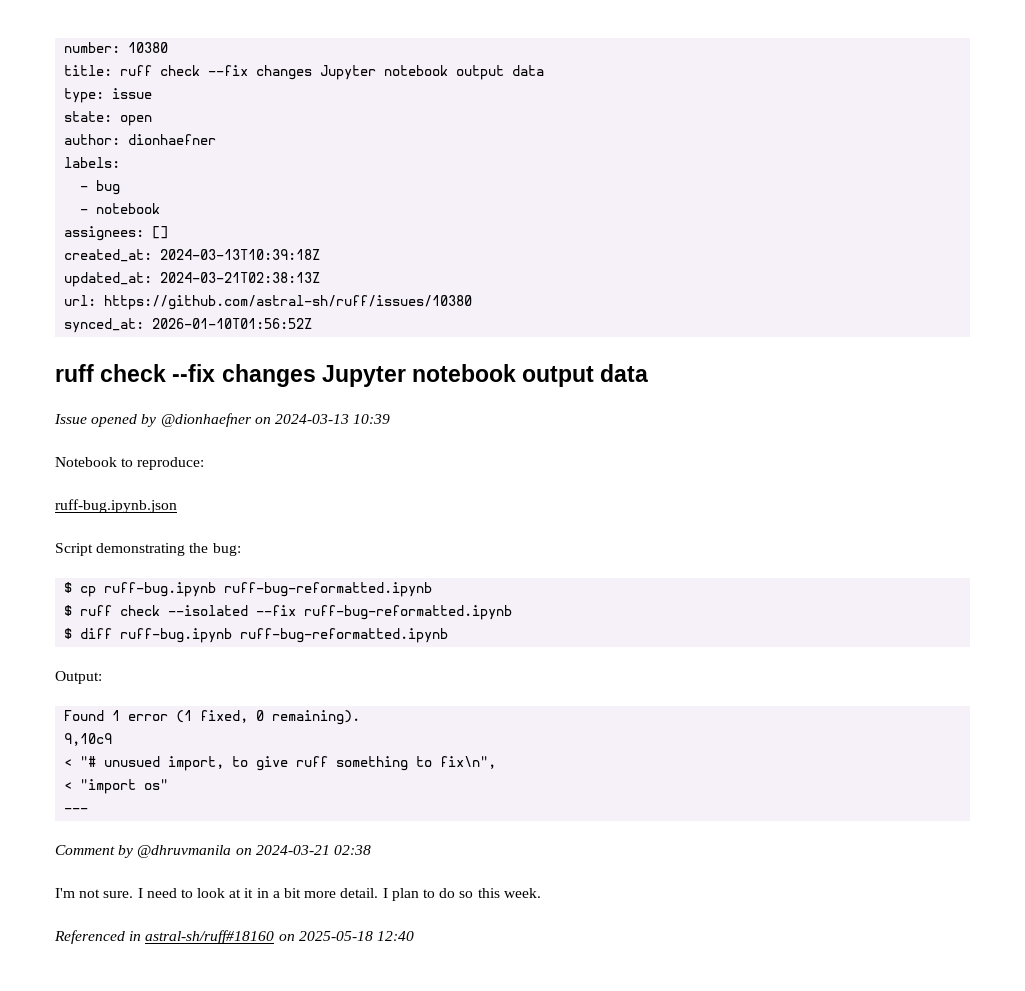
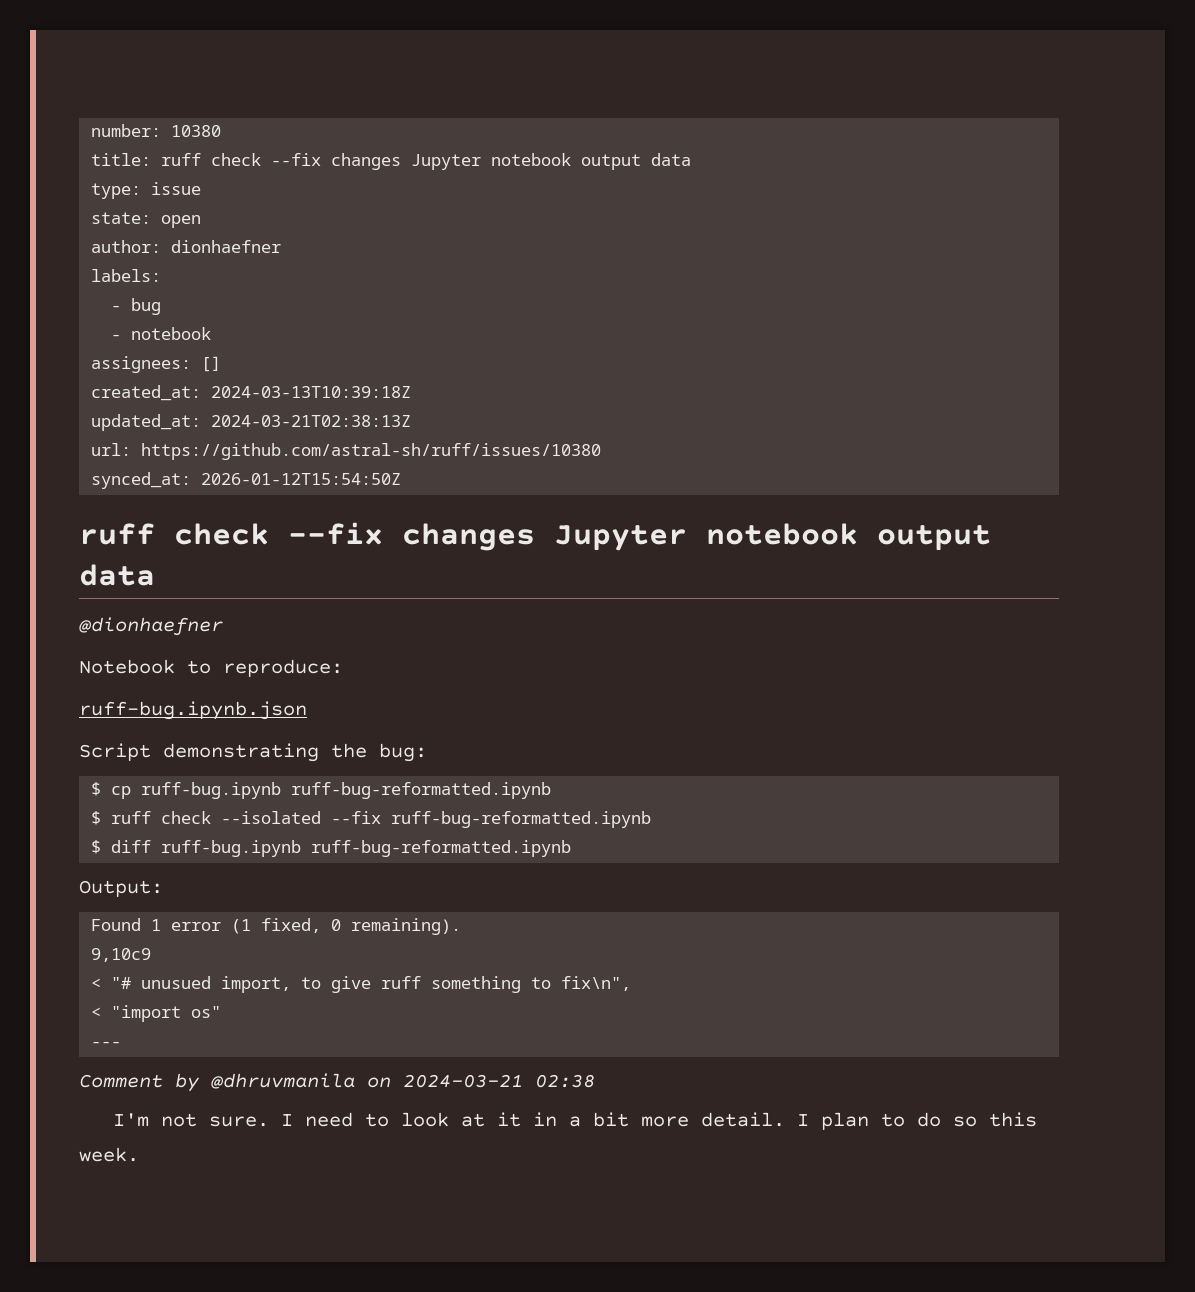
[152,318,313,329] [55,364,649,387] [54,413,391,427] 2026-01-10T01:56:52Z // ruff check --fix changes Jupyter notebook output data // Issue opened by @dionhaefner on 2024-03-13 10:39 -> [201,473,402,485] [79,522,991,551] [79,564,155,586] [79,617,223,636] 2026-01-12T15:54:50Z // ruff check --fix changes Jupyter notebook output data // @dionhaefner
[54,930,414,944] // Referenced in astral-sh/ruff#18160 on 2025-05-18 12:40 -> (139, 1154) none

